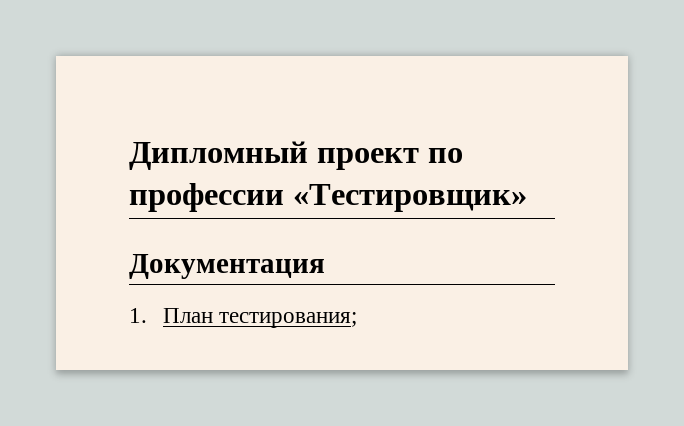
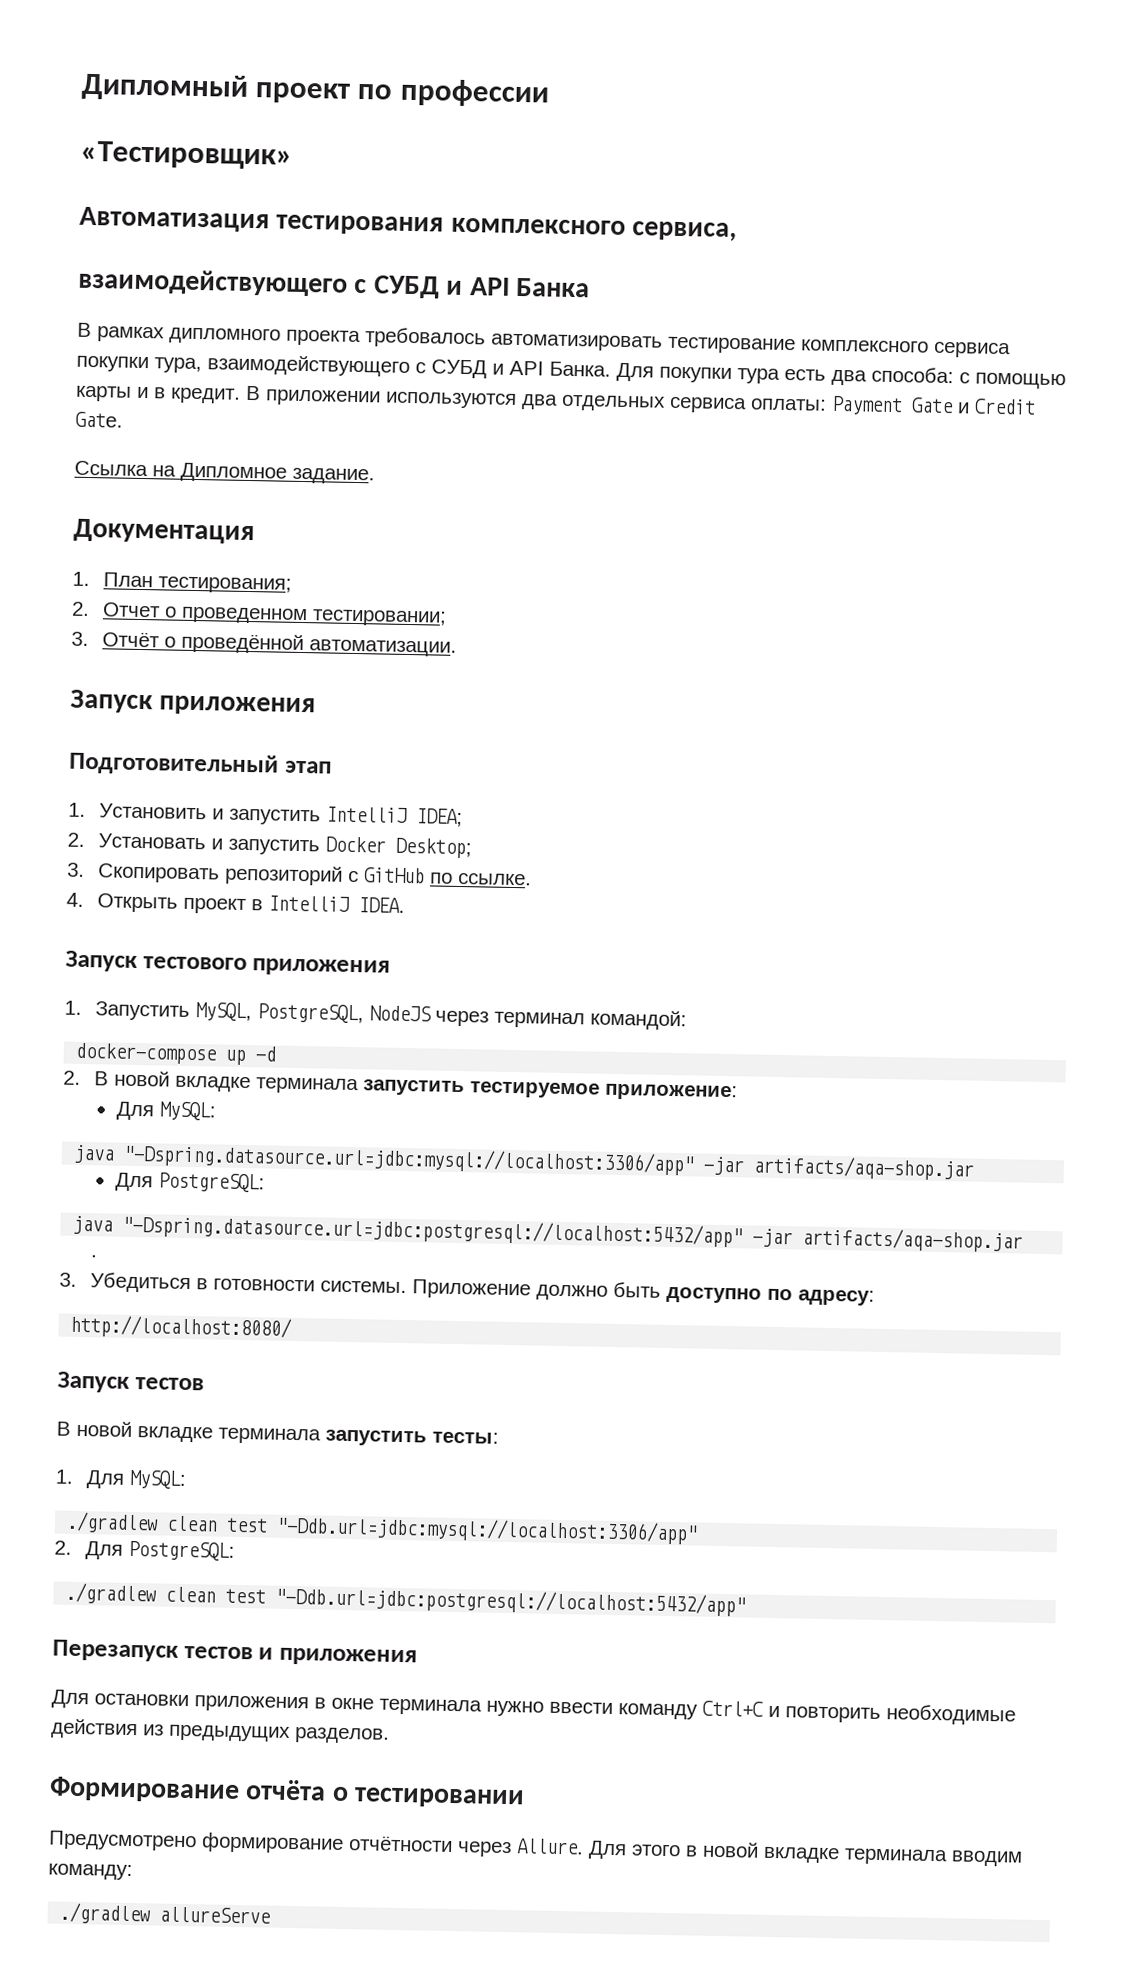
(284, 197) none -> (550, 93) //
[129,254,325,279] [129,308,358,328] Документация // 1. План тестирования; -> [79,206,738,242] [78,267,591,299] [77,322,1011,359] [76,354,1066,390] [75,385,1036,416] [75,411,123,428] [74,460,375,485] [73,518,255,545] [72,571,293,594] [71,601,448,627] [71,631,458,657] [70,689,317,717] [69,751,332,777] [68,802,464,828] [67,832,473,859] [67,862,533,886] [66,892,406,915] [65,950,391,977] [64,1000,688,1031] [75,1042,277,1066] [63,1070,739,1102] [115,1101,216,1121] [73,1143,975,1181] [114,1172,265,1193] [72,1214,1024,1253] [90,1254,99,1258] [59,1272,876,1306] [70,1314,293,1340] [57,1371,204,1393] [56,1420,499,1447] [55,1469,188,1490] [66,1511,699,1545] [54,1540,236,1561] [65,1582,747,1617] [52,1639,417,1667] [51,1689,1016,1726] [51,1718,390,1744] [49,1776,526,1809] [48,1830,1023,1867] [48,1863,133,1881] [59,1902,272,1925] Автоматизация тестирования комплексного сервиса, // взаимодействующего с СУБД и API Банка // В рамках дипломного проекта требовалось автоматизировать тестирование комплексного сервиса покупки тура, взаимодействующего с СУБД и API Банка. Для покупки тура есть два способа: с помощью карты и в кредит. В приложении используются два отдельных сервиса оплаты: Payment Gate и Credit Gate. // Ссылка на Дипломное задание. // Документация // 1. План тестирования; // 2. Отчет о проведенном тестировании; // 3. Отчёт о проведённой автоматизации. // Запуск приложения // Подготовительный этап // 1. Установить и запустить IntelliJ IDEA; // 2. Установать и запустить Docker Desktop; // 3. Скопировать репозиторий с GitHub по ссылке. // 4. Открыть проект в IntelliJ IDEA. // Запуск тестового приложения // 1. Запустить MySQL, PostgreSQL, NodeJS через терминал командой: // docker-compose up -d // 2. В новой вкладке терминала запустить тестируемое приложение: // Для MySQL: // java "-Dspring.datasource.url=jdbc:mysql://localhost:3306/app" -jar artifacts/aqa-shop.jar // Для PostgreSQL: // java "-Dspring.datasource.url=jdbc:postgresql://localhost:5432/app" -jar artifacts/aqa-shop.jar // . // 3. Убедиться в готовности системы. Приложение должно быть доступно по адресу: // http://localhost:8080/ // Запуск тестов // В новой вкладке терминала запустить тесты: // 1. Для MySQL: // ./gradlew clean test "-Ddb.url=jdbc:mysql://localhost:3306/app" // 2. Для PostgreSQL: // ./gradlew clean test "-Ddb.url=jdbc:postgresql://localhost:5432/app" // Перезапуск тестов и приложения // Для остановки приложения в окне терминала нужно ввести команду Ctrl+С и повторить необходимые действия из предыдущих разделов. // Формирование отчёта о тестировании // Предусмотрено формирование отчётности через Allure. Для этого в новой вкладке терминала вводим команду: // ./gradlew allureServe

